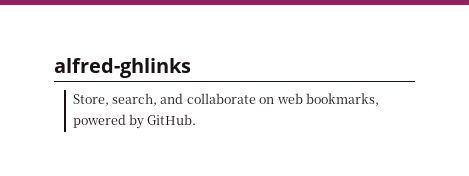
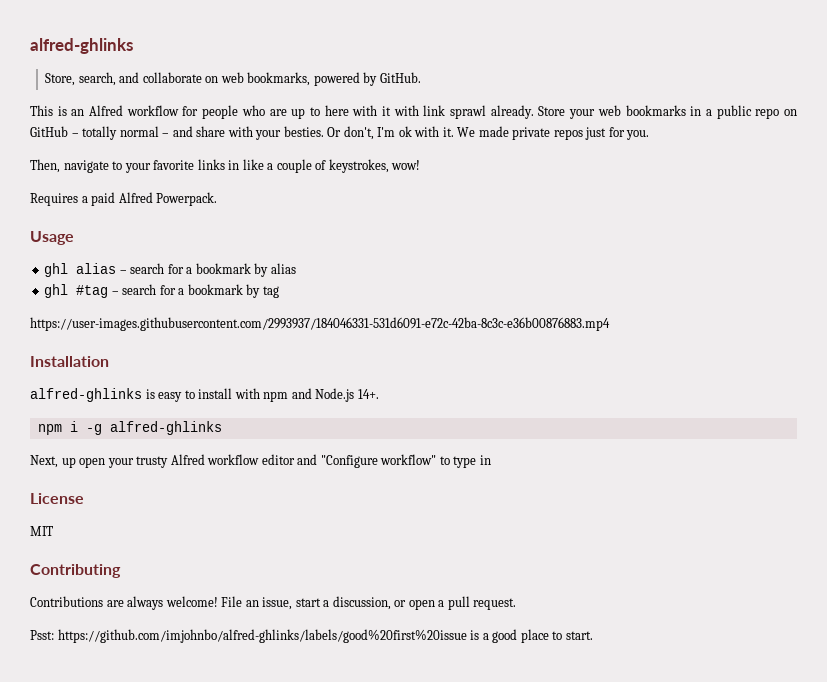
(197, 119) none -> [30,105,798,119] [30,126,650,140] [30,159,421,173] [30,192,218,206] [30,231,74,245] [44,263,296,277] [44,284,279,298] [30,317,610,331] [30,356,109,367] [30,388,379,402] [37,421,222,435] [30,454,491,468] [30,493,84,504] [30,526,53,536] [30,564,121,578] [30,596,517,610] [30,629,593,643] // This is an Alfred workflow for people who are up to here with it with link sprawl already. Store your web bookmarks in a public repo on GitHub – totally normal – and share with your besties. Or don't, I'm ok with it. We made private repos just for you. // Then, navigate to your favorite links in like a couple of keystrokes, wow! // Requires a paid Alfred Powerpack. // Usage // ghl alias – search for a bookmark by alias // ghl #tag – search for a bookmark by tag // https://user-images.githubusercontent.com/2993937/184046331-531d6091-e72c-42ba-8c3c-e36b00876883.mp4 // Installation // alfred-ghlinks is easy to install with npm and Node.js 14+. // npm i -g alfred-ghlinks // Next, up open your trusty Alfred workflow editor and "Configure workflow" to type in // License // MIT // Contributing // Contributions are always welcome! File an issue, start a discussion, or open a pull request. // Psst: https://github.com/imjohnbo/alfred-ghlinks/labels/good%20first%20issue is a good place to start.

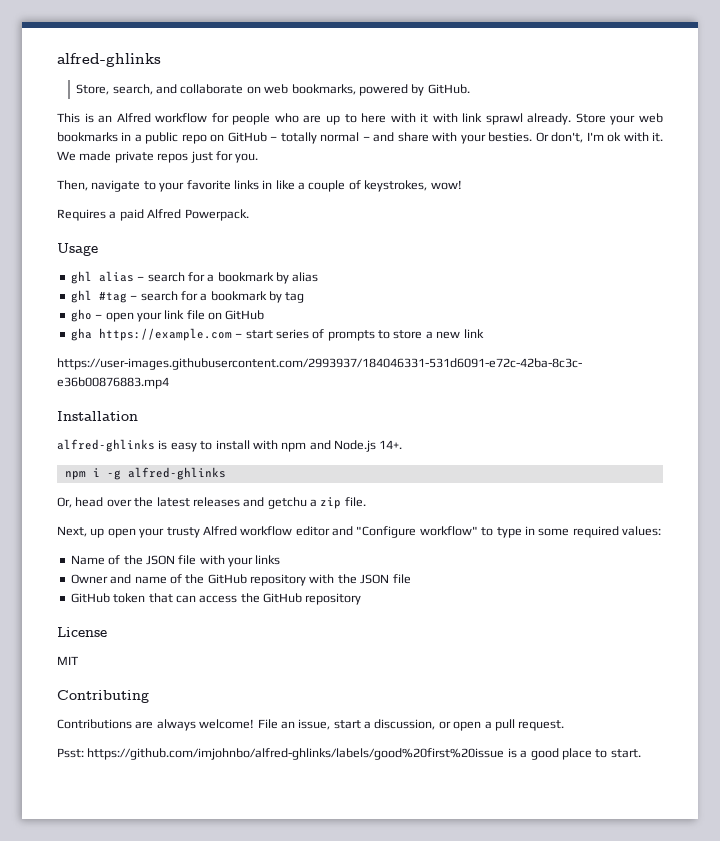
(279, 292) none -> [70,309,265,322] [70,328,484,341] // gho – open your link file on GitHub // gha https://example.com – start series of prompts to store a new link
(222, 428) none -> [57,497,366,509] // Or, head over the latest releases and getchu a zip file.
(491, 460) none -> [538,526,661,538] [70,555,281,567] [70,574,411,586] [70,593,362,605] some required values: // Name of the JSON file with your links // Owner and name of the GitHub repository with the JSON file // GitHub token that can access the GitHub repository

